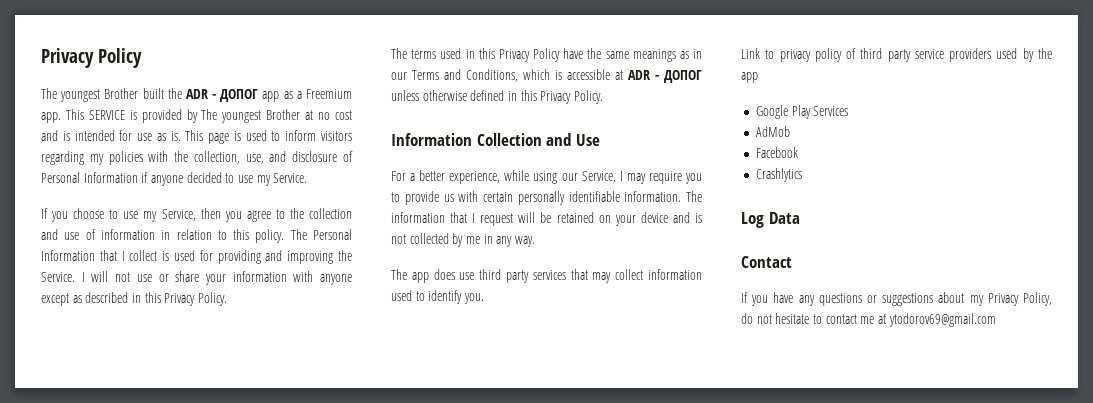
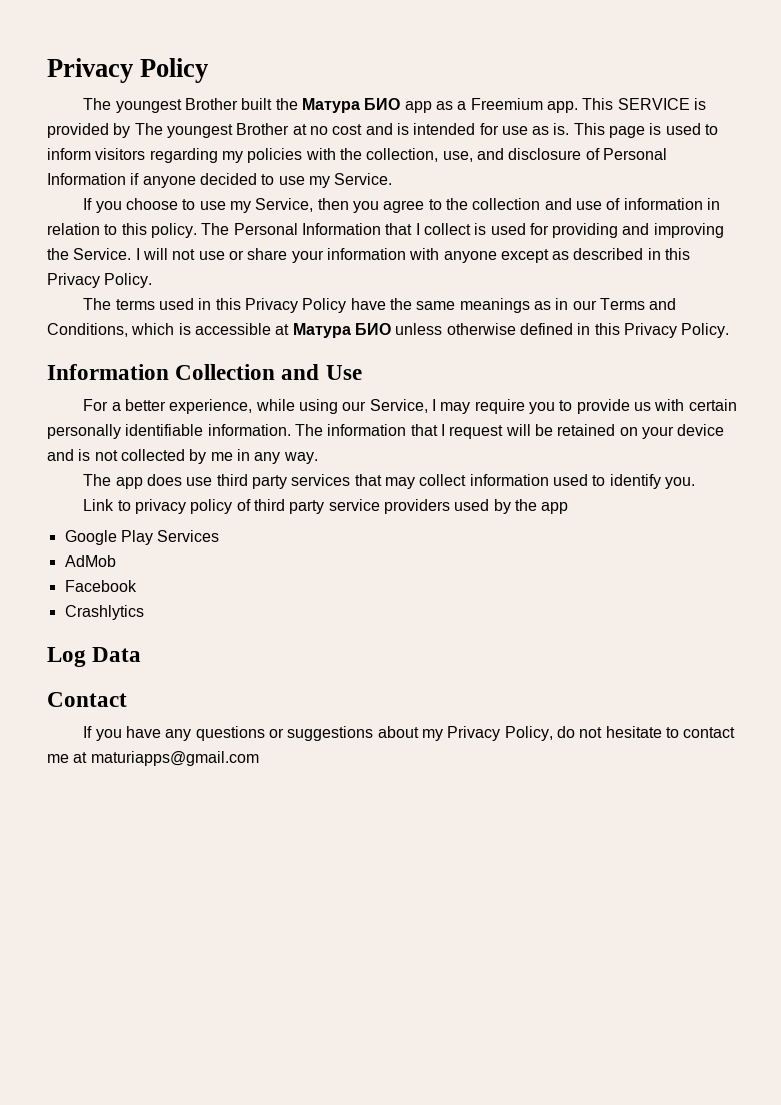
[185,89,259,102] ADR - ДОПОГ -> [302,98,401,113] Матура БИО
[627,70,702,83] ADR - ДОПОГ -> [292,323,391,338] Матура БИО
[888,313,996,327] ytodorov69@gmail.com -> [90,751,259,766] maturiapps@gmail.com

